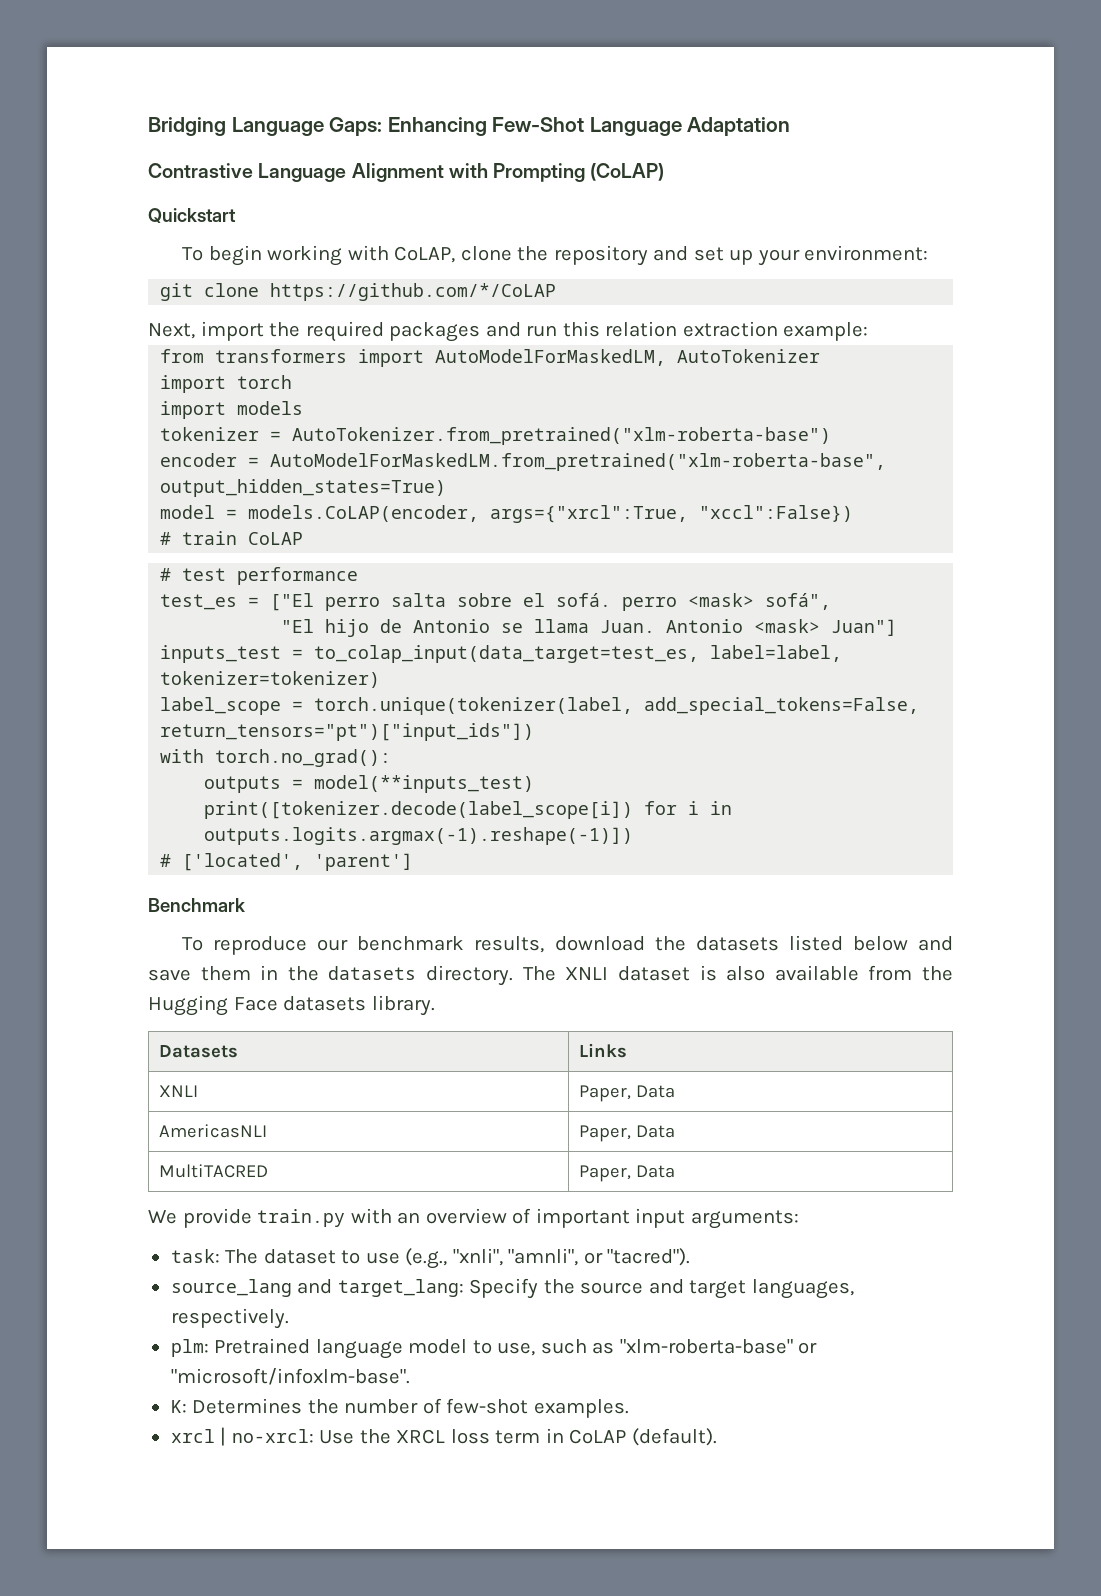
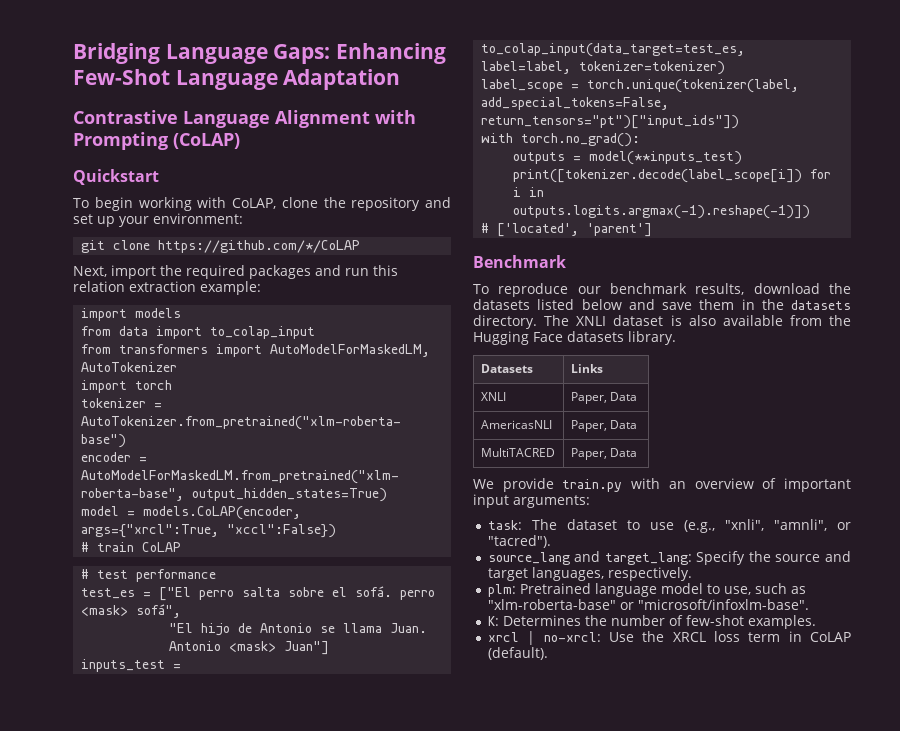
(869, 331) none -> [81,308,182,321] [81,326,316,339] // import models // from data import to_colap_input
[160,401,304,419] // import models -> (173, 385) none

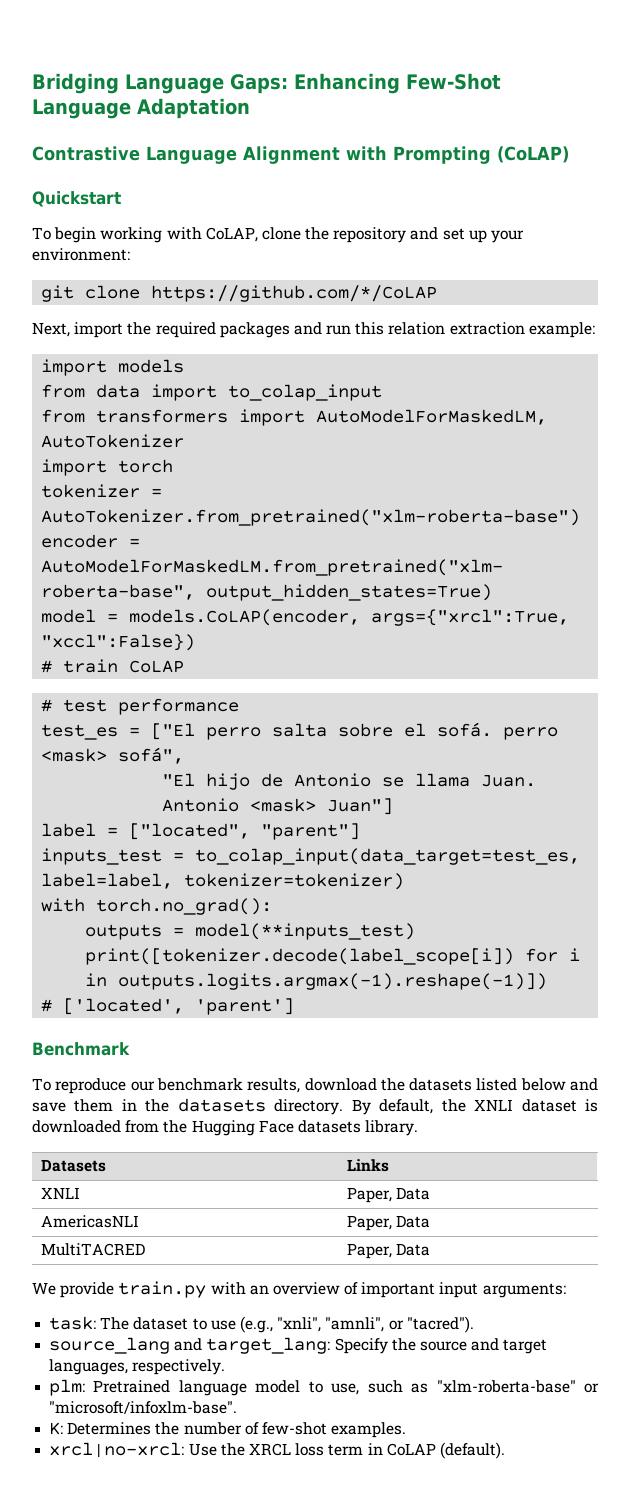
(330, 648) none -> [41,823,361,840] // label = ["located", "parent"]
[481,79,800,93] [481,97,670,110] [481,115,740,129] // label_scope = torch.unique(tokenizer(label, add_special_tokens=False, return_tensors="pt")["input_ids"]) -> (405, 881) none
[544,315,570,326] The -> [351,1099,466,1115] By default, the
[688,315,783,326] also available -> [32,1120,121,1133] downloaded

